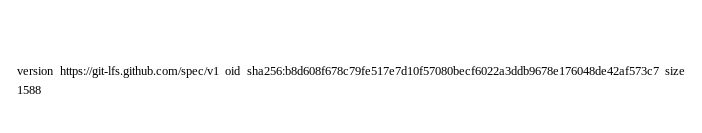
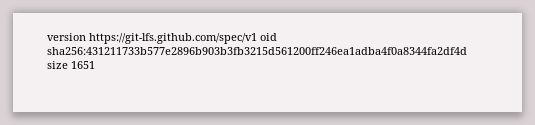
[246,66,685,75] [17,86,41,94] sha256:b8d608f678c79fe517e7d10f57080becf6022a3ddb9678e176048de42af573c7 size 1588 -> [47,47,467,55] [47,61,95,69] sha256:431211733b577e2896b903b3fb3215d561200ff246ea1adba4f0a8344fa2df4d size 1651

